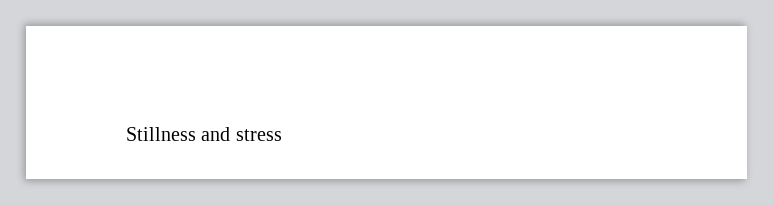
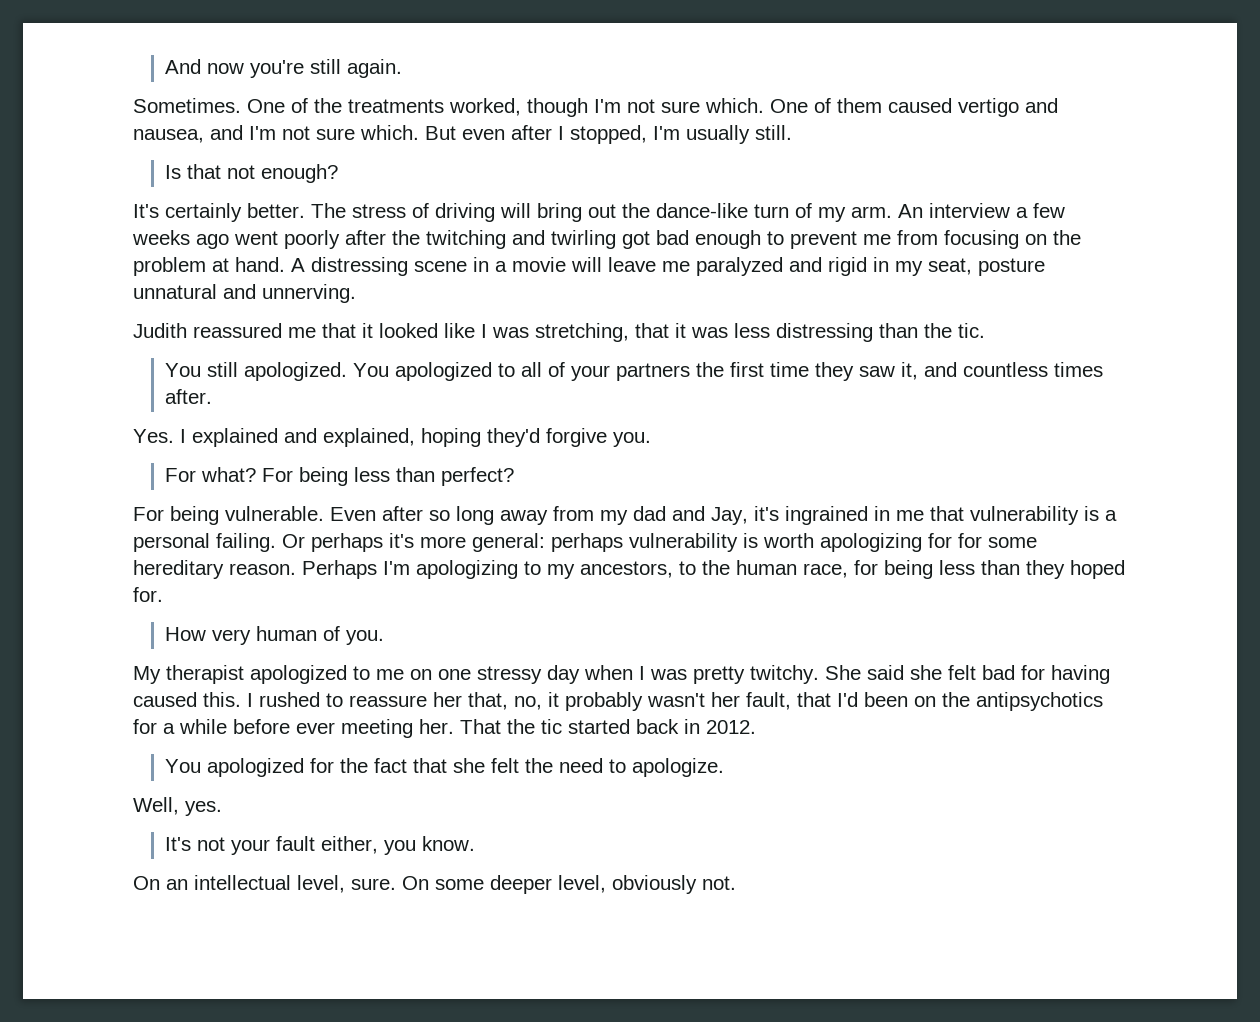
[126,127,282,141] Stillness and stress -> [165,59,403,78] [133,98,1058,117] [133,125,792,144] [165,164,339,183] [133,203,1065,222] [132,230,1081,249] [133,257,1045,276] [133,284,356,303] [133,323,985,342] [165,362,1104,381] [165,389,213,404] [133,428,651,447] [165,467,515,486] [133,506,1117,525] [133,533,1037,552] [133,560,1125,579] [133,587,163,602] [165,626,385,645] [133,665,1110,684] [133,692,1103,711] [133,719,756,738] [165,758,725,777] [133,797,222,816] [165,836,476,855] [133,875,736,894] And now you're still again. // Sometimes. One of the treatments worked, though I'm not sure which. One of them caused vertigo and nausea, and I'm not sure which. But even after I stopped, I'm usually still. // Is that not enough? // It's certainly better. The stress of driving will bring out the dance-like turn of my arm. An interview a few weeks ago went poorly after the twitching and twirling got bad enough to prevent me from focusing on the problem at hand. A distressing scene in a movie will leave me paralyzed and rigid in my seat, posture unnatural and unnerving. // Judith reassured me that it looked like I was stretching, that it was less distressing than the tic. // You still apologized. You apologized to all of your partners the first time they saw it, and countless times after. // Yes. I explained and explained, hoping they'd forgive you. // For what? For being less than perfect? // For being vulnerable. Even after so long away from my dad and Jay, it's ingrained in me that vulnerability is a personal failing. Or perhaps it's more general: perhaps vulnerability is worth apologizing for for some hereditary reason. Perhaps I'm apologizing to my ancestors, to the human race, for being less than they hoped for. // How very human of you. // My therapist apologized to me on one stressy day when I was pretty twitchy. She said she felt bad for having caused this. I rushed to reassure her that, no, it probably wasn't her fault, that I'd been on the antipsychotics for a while before ever meeting her. That the tic started back in 2012. // You apologized for the fact that she felt the need to apologize. // Well, yes. // It's not your fault either, you know. // On an intellectual level, sure. On some deeper level, obviously not.

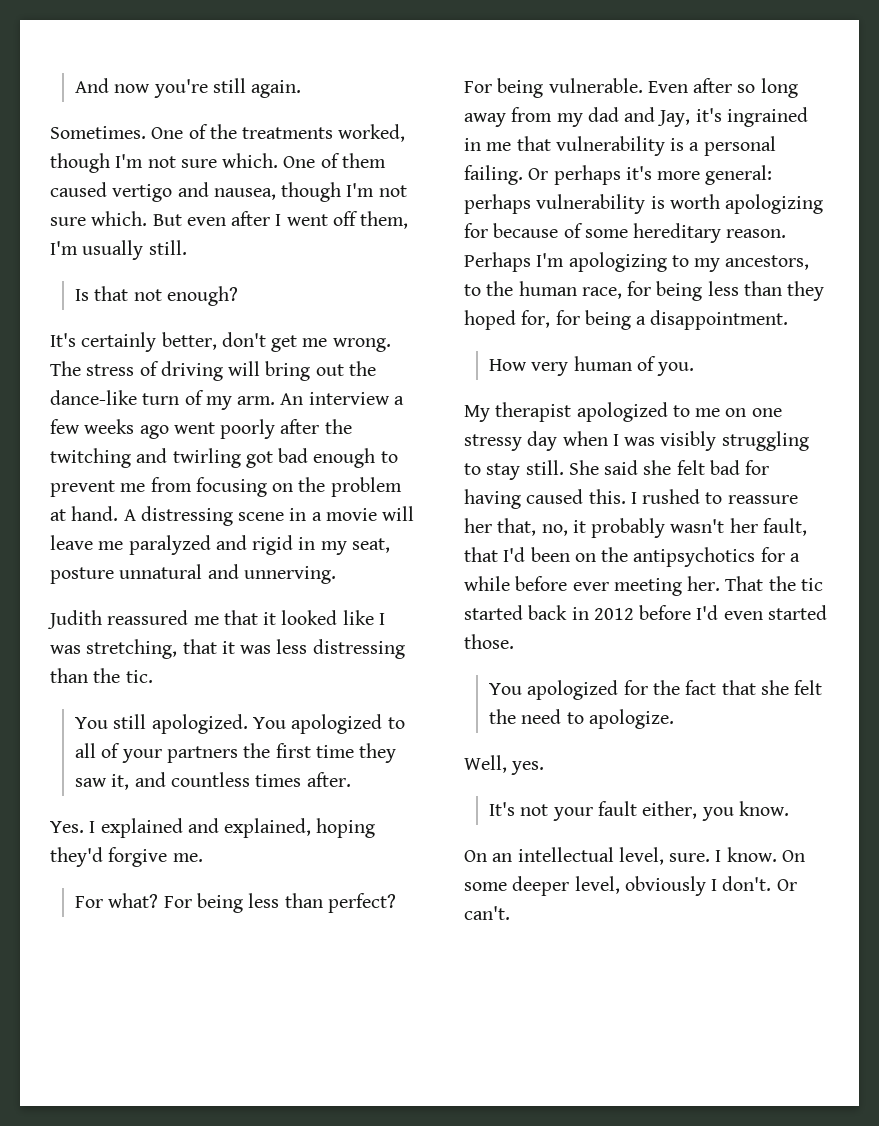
[210,125,243,140] and -> [281,182,342,202] though
[570,125,647,144] stopped, -> [286,211,409,229] went off them,
[247,203,305,218] better. -> [161,332,391,352] better, don't get me wrong.
[613,432,651,447] you. -> [172,853,203,862] me.
[958,533,982,548] for -> [493,223,583,238] because of
[133,587,163,602] for. -> [521,310,789,330] for, for being a disappointment.
[693,665,819,684] pretty twitchy. -> [660,431,809,451] [464,460,564,480] visibly struggling to stay still.
[706,720,756,734] 2012. -> [593,605,827,620] [464,634,514,649] 2012 before I'd even started those.
(396, 884) none -> [715,847,777,862] I know.
[702,876,736,890] not. -> [711,876,797,891] [464,906,510,920] I don't. Or can't.

